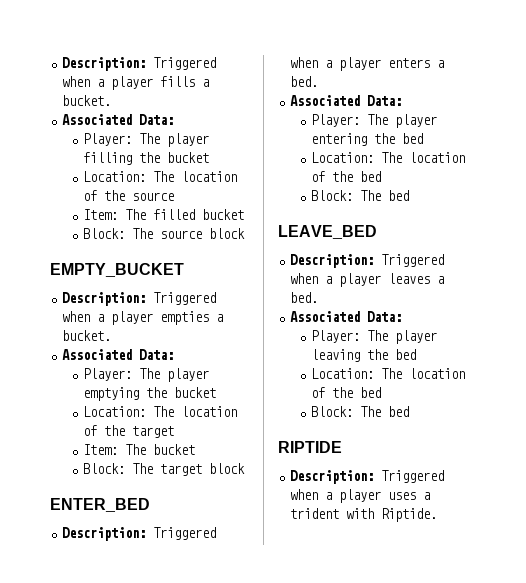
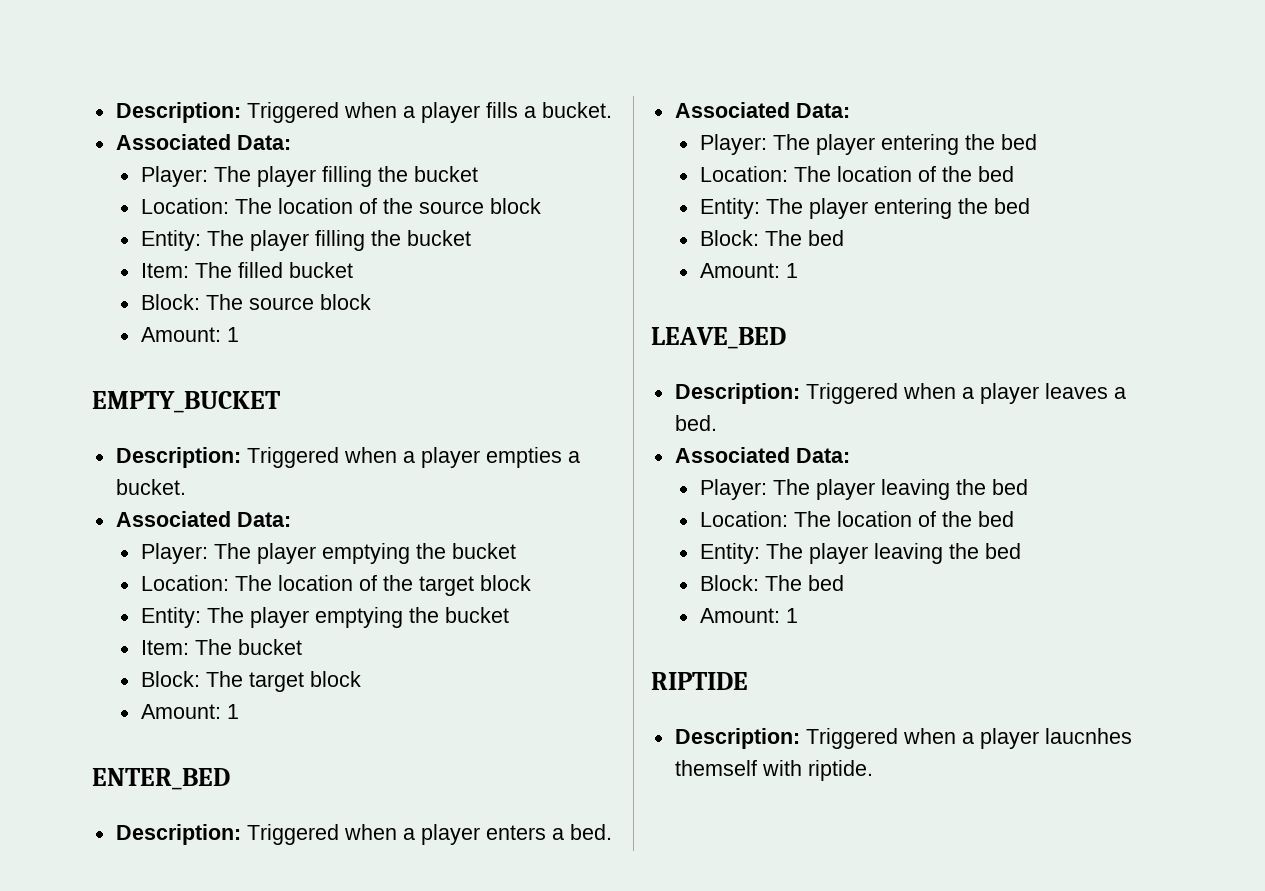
(175, 196) none -> [489,198,541,214] [140,230,471,251] block // Entity: The player filling the bucket
(246, 233) none -> [140,327,239,342] // Amount: 1
(175, 432) none -> [479,575,531,591] [140,607,509,628] block // Entity: The player emptying the bucket
(246, 468) none -> [140,704,239,719] // Amount: 1
[311,190,410,201] // Block: The bed -> [699,198,1030,219] [699,230,844,246] [699,263,798,278] // Entity: The player entering the bed // Block: The bed // Amount: 1
[311,406,410,417] // Block: The bed -> [699,543,1021,564] [699,575,844,591] [699,608,798,623] // Entity: The player leaving the bed // Block: The bed // Amount: 1
[388,492,431,500] [290,508,438,522] uses a trident with Riptide. -> [1044,728,1132,744] [674,760,873,781] laucnhes themself with riptide.

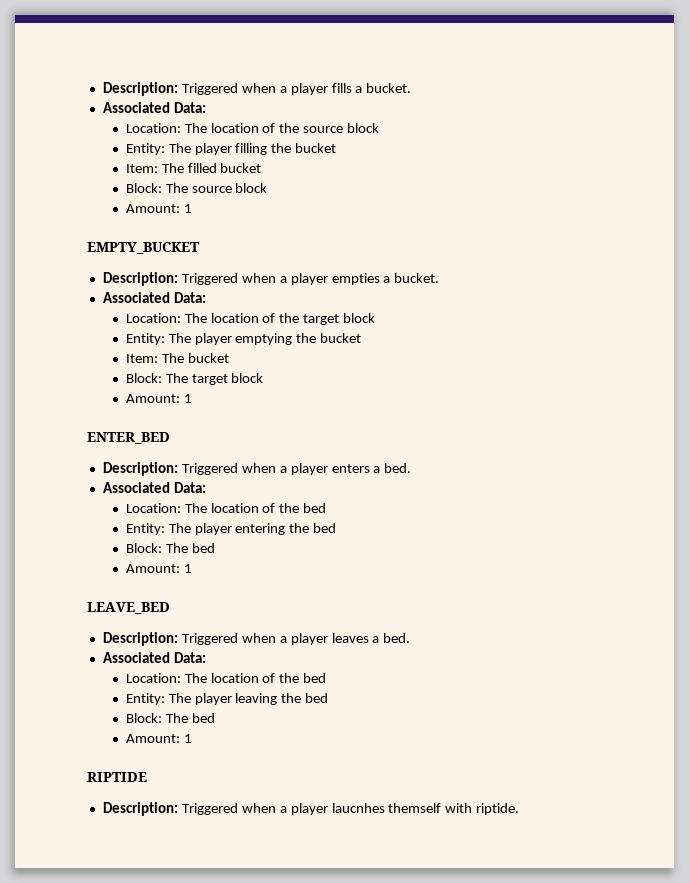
[140,166,478,187] // Player: The player filling the bucket -> (206, 107) none
[140,543,516,564] // Player: The player emptying the bucket -> (206, 297) none
[699,134,1037,155] // Player: The player entering the bed -> (206, 487) none
[699,479,1028,500] // Player: The player leaving the bed -> (206, 657) none

